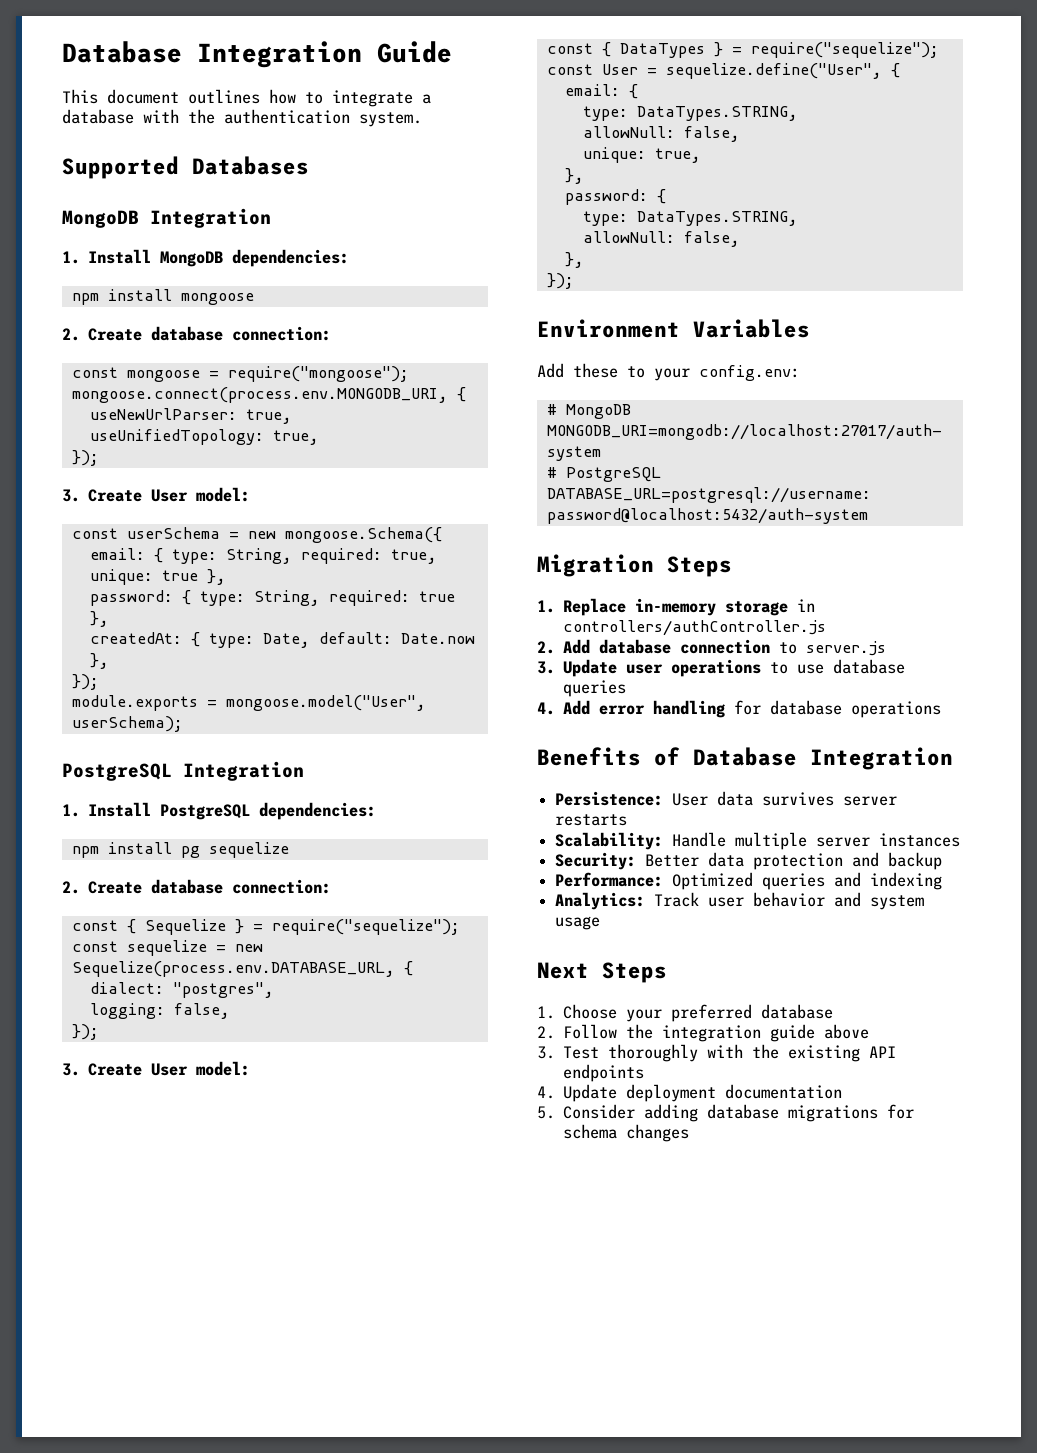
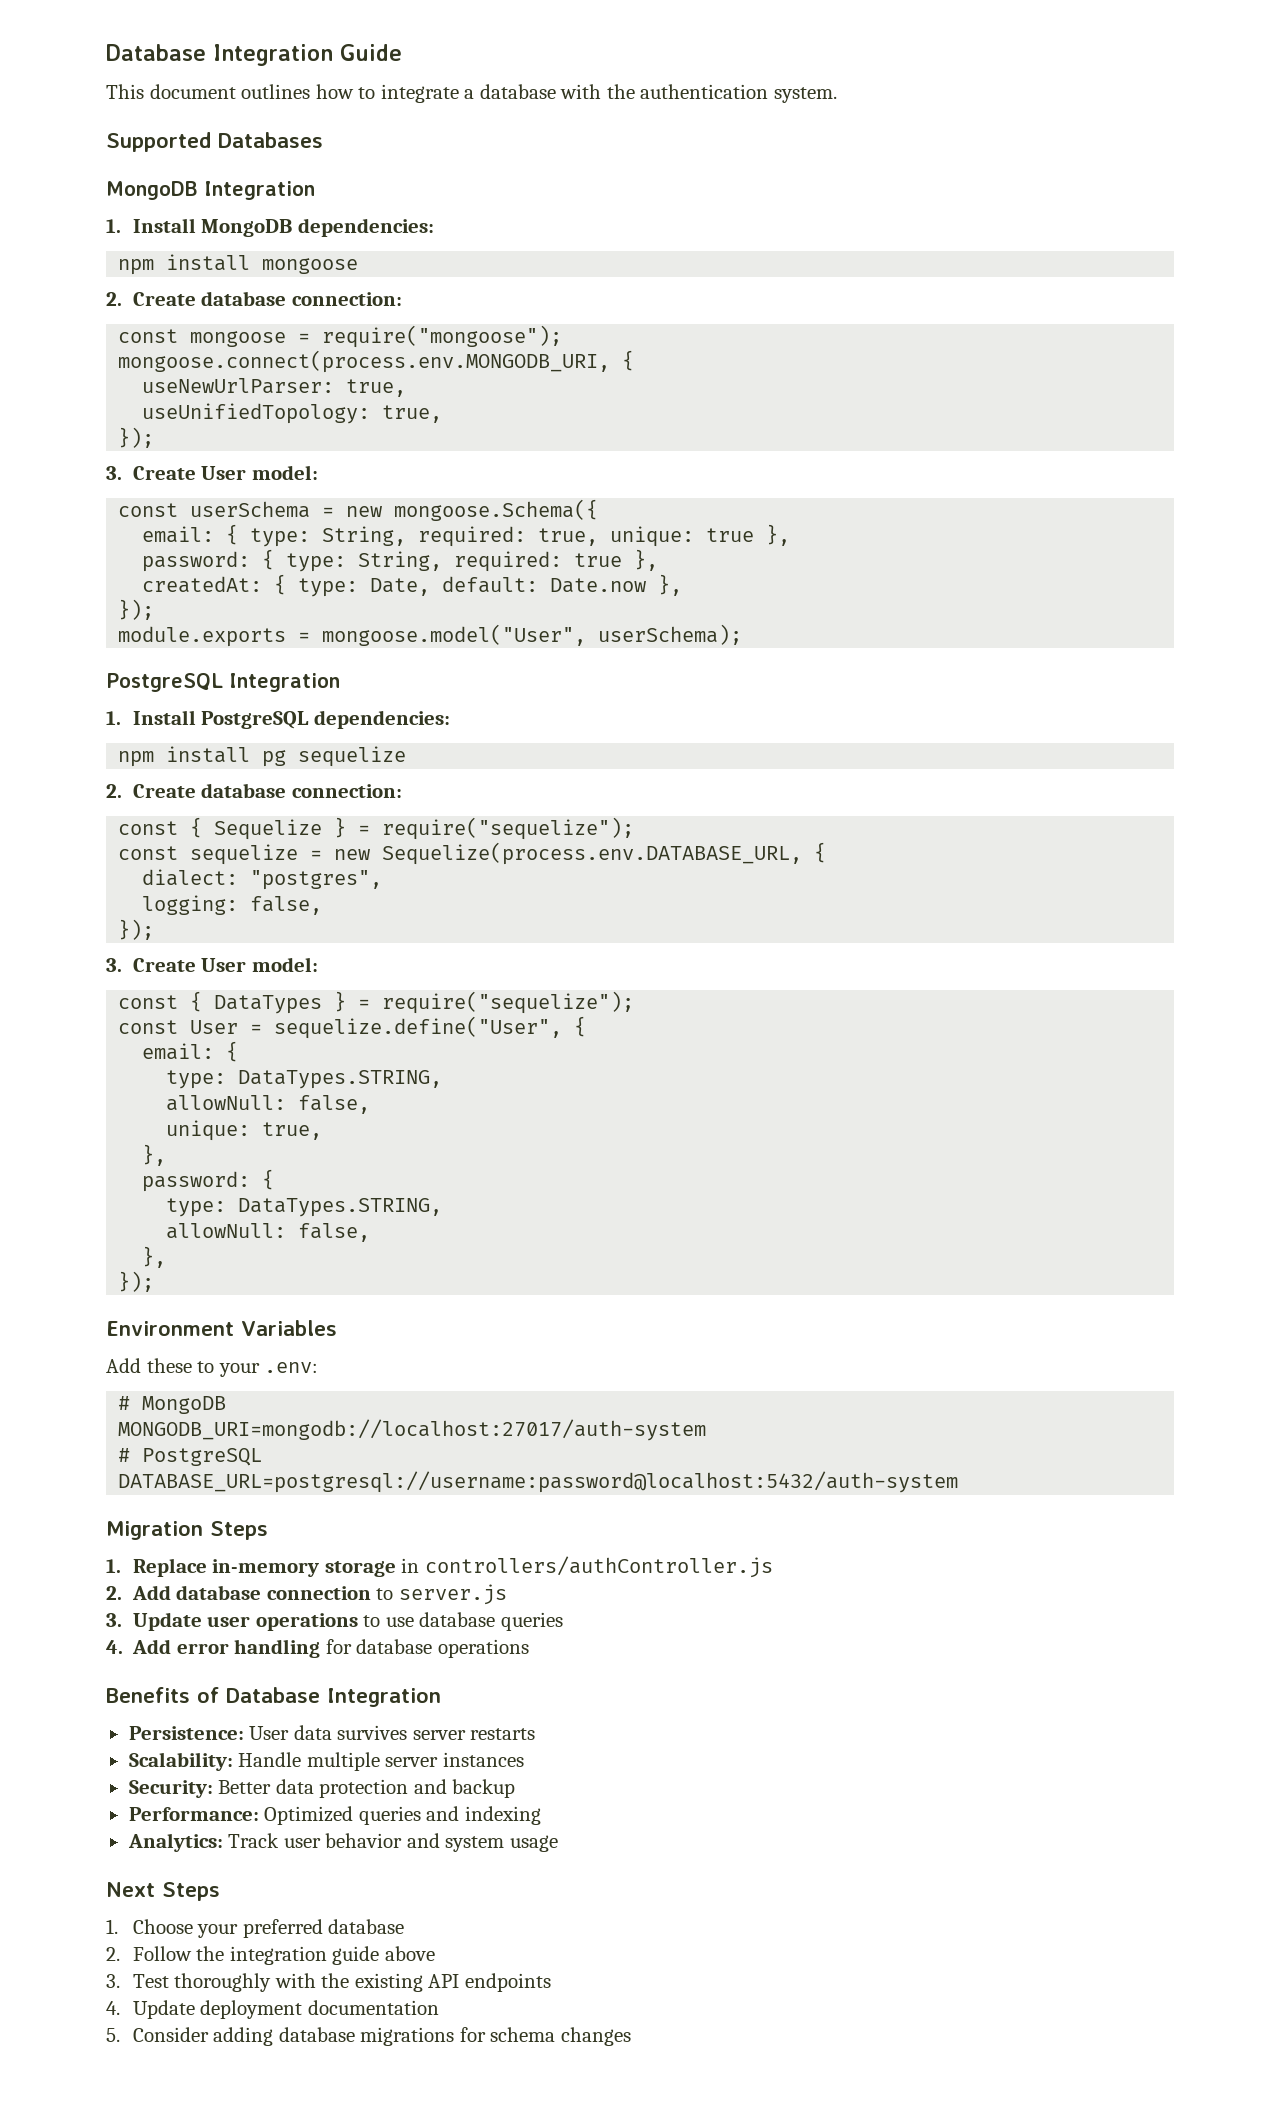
[699,365,800,381] config.env: -> [264,1362,319,1373] .env:

